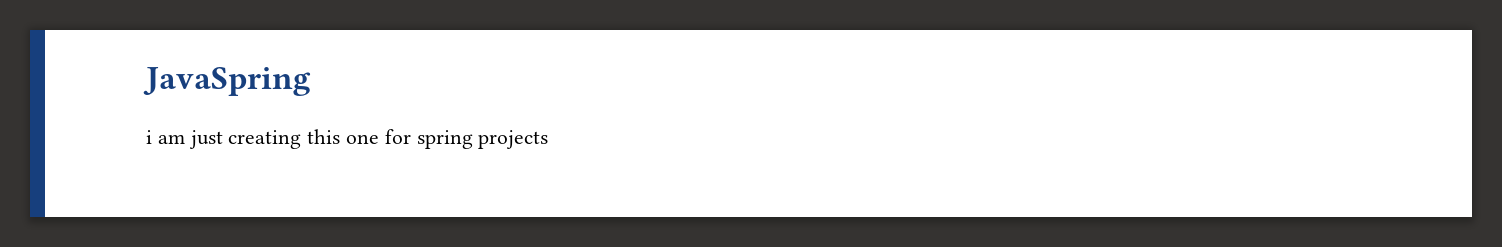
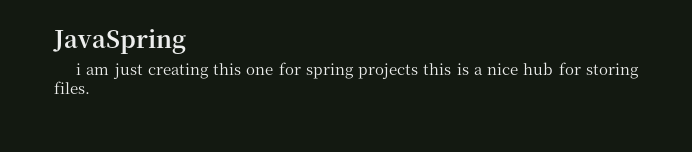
(549, 139) none -> [423,62,640,79] [54,81,90,94] this is a nice hub for storing files.

